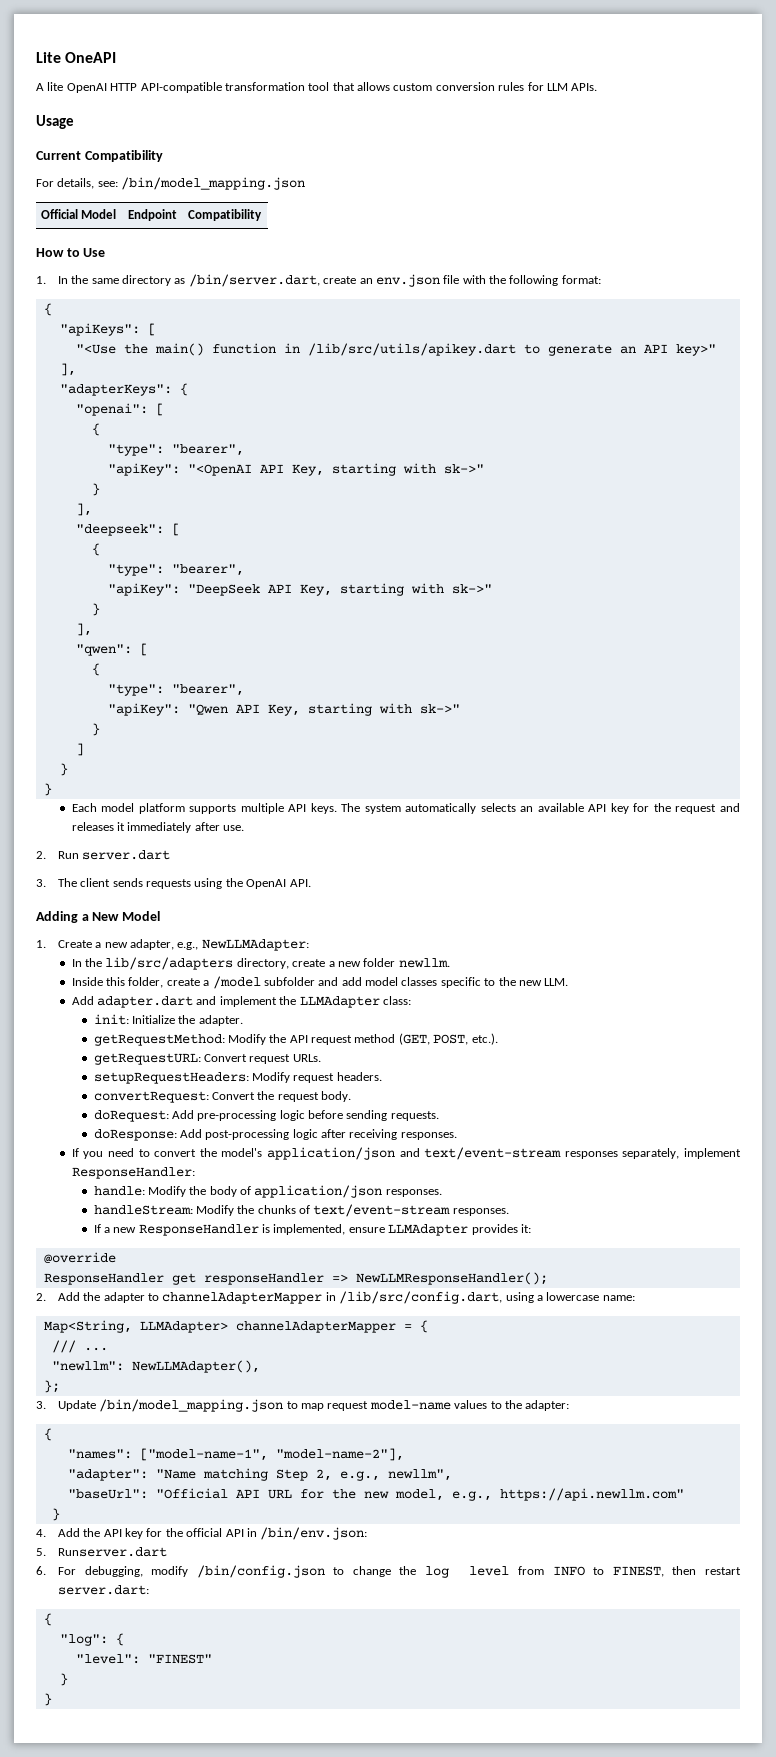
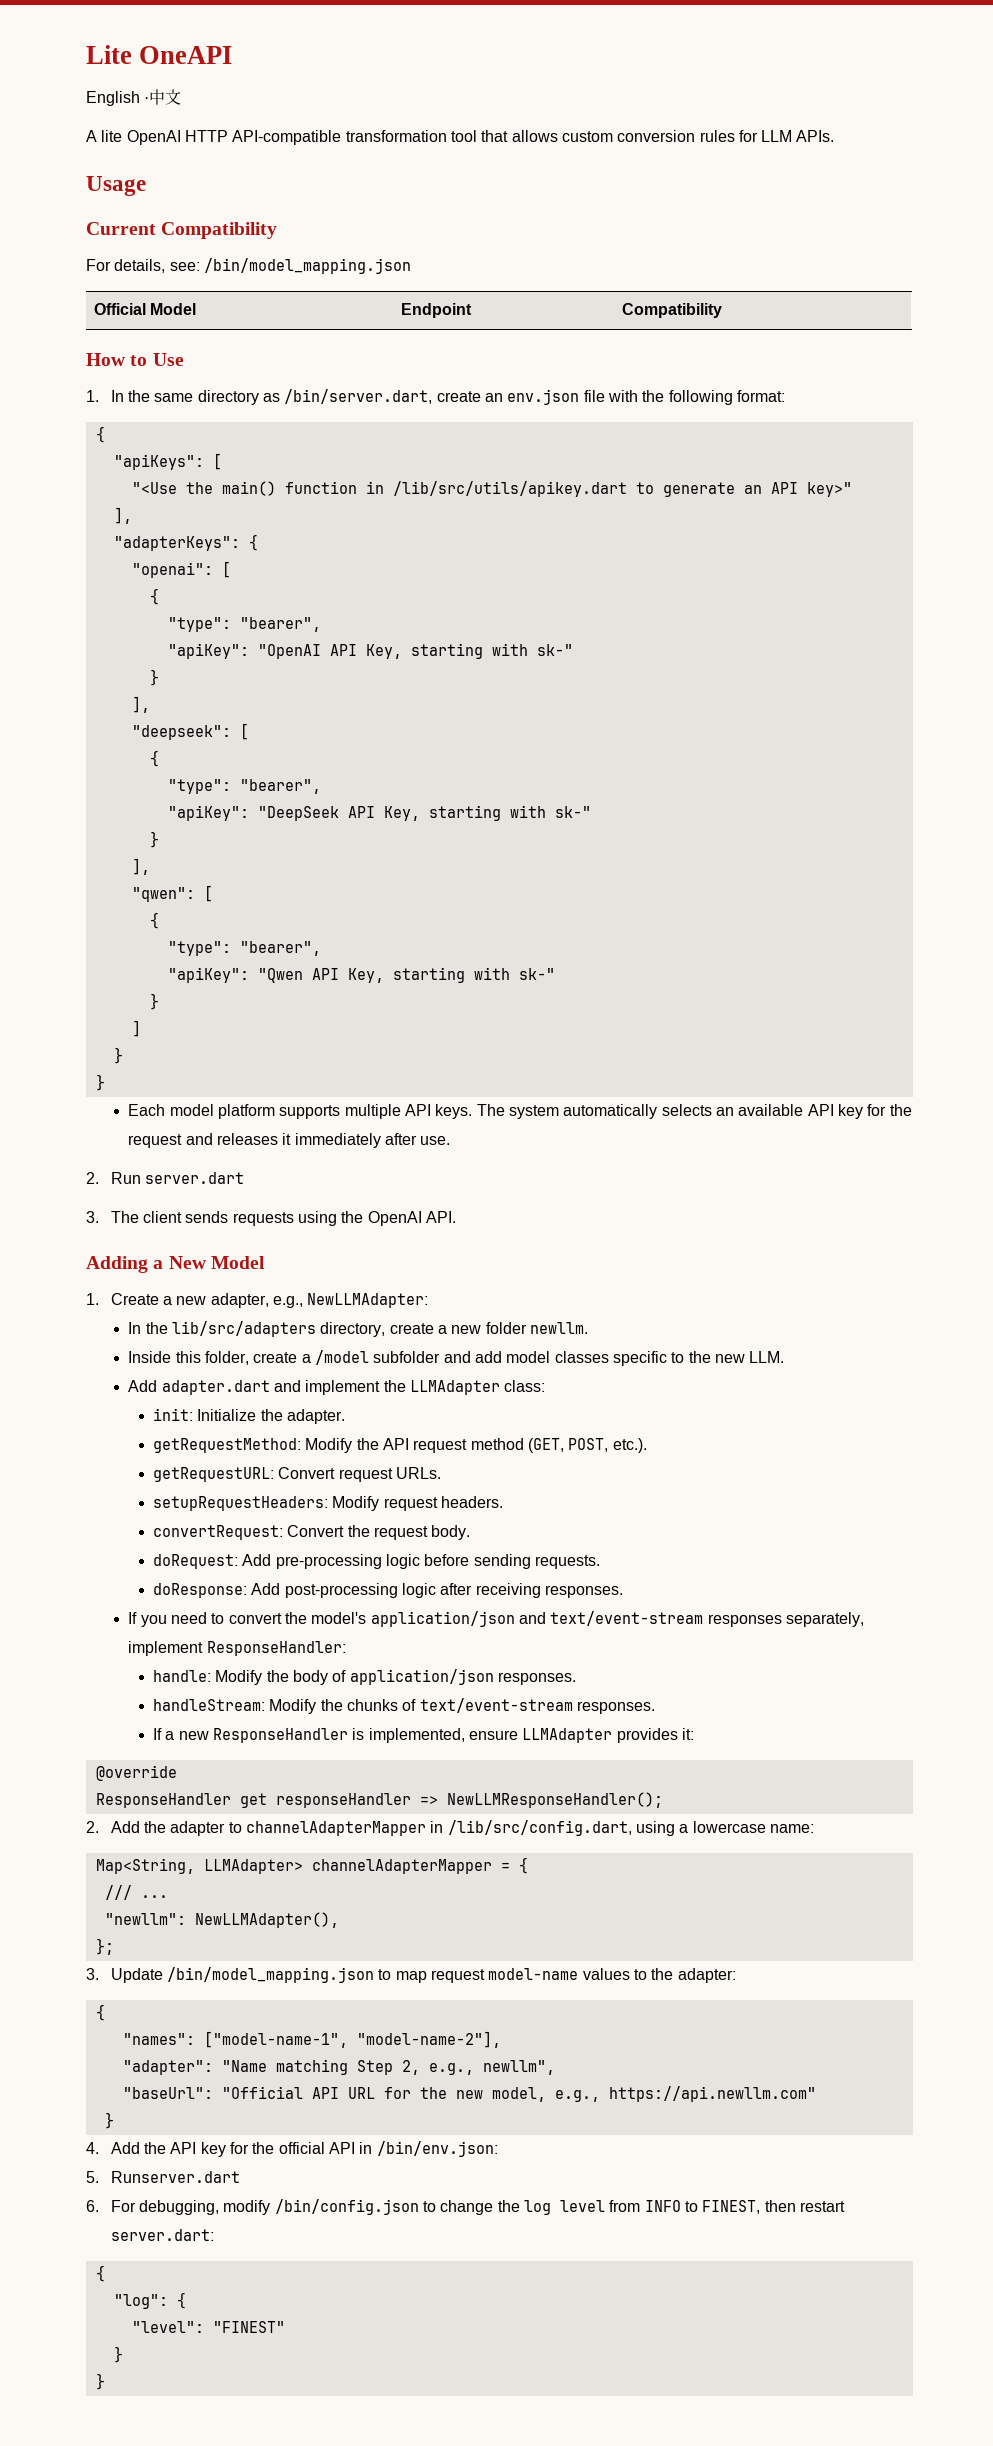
(117, 57) none -> [86,89,182,106] // English ·中文
[187,463,484,476] "<OpenAI API Key, starting with sk->" -> [257,643,573,659] "OpenAI API Key, starting with sk-"
[451,584,492,594] sk->" -> [554,806,591,818] sk-"
[419,704,460,714] sk->" -> [518,968,555,980] sk-"

